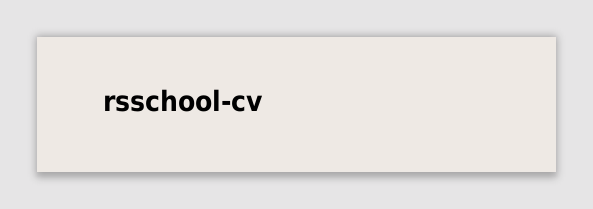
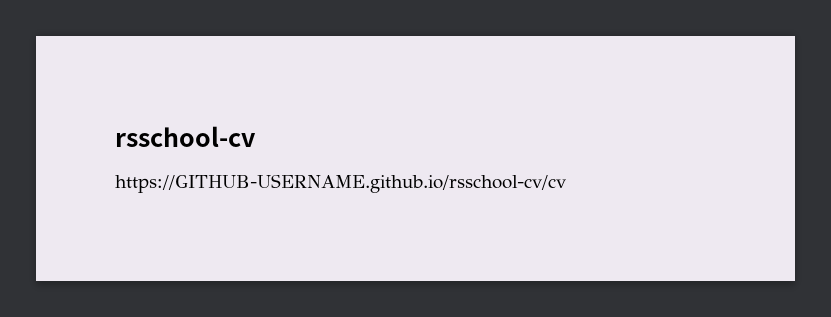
(263, 100) none -> [115,174,566,193] // https://GITHUB-USERNAME.github.io/rsschool-cv/cv

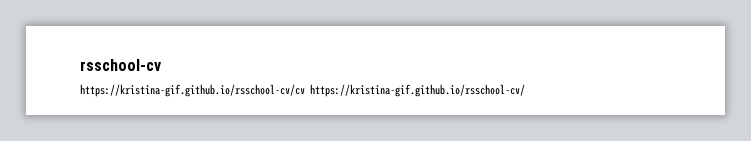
[115,174,566,193] https://GITHUB-USERNAME.github.io/rsschool-cv/cv -> [80,84,525,97] https://kristina-gif.github.io/rsschool-cv/cv https://kristina-gif.github.io/rsschool-cv/

